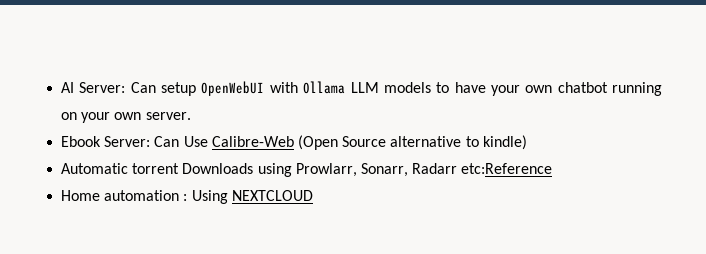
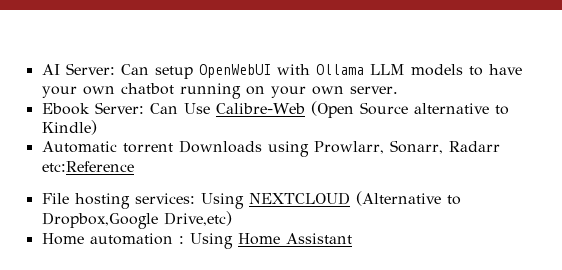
[482,135,527,150] kindle) -> [41,120,97,135] Kindle)
(553, 168) none -> [41,191,461,209] [41,211,232,229] // File hosting services: Using NEXTCLOUD (Alternative to Dropbox,Google Drive,etc)
[231,190,313,201] NEXTCLOUD -> [237,233,352,245] Home Assistant

